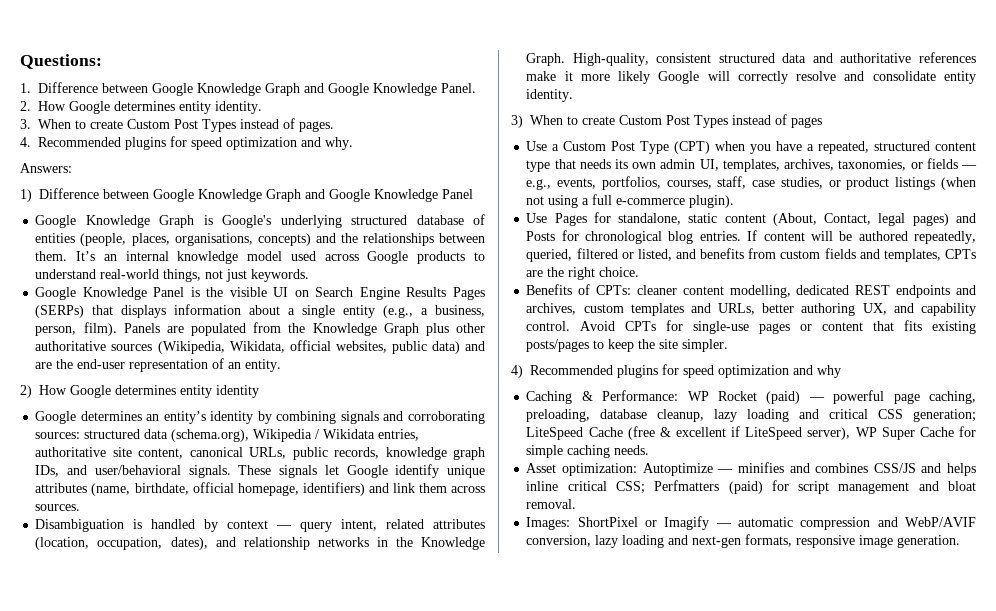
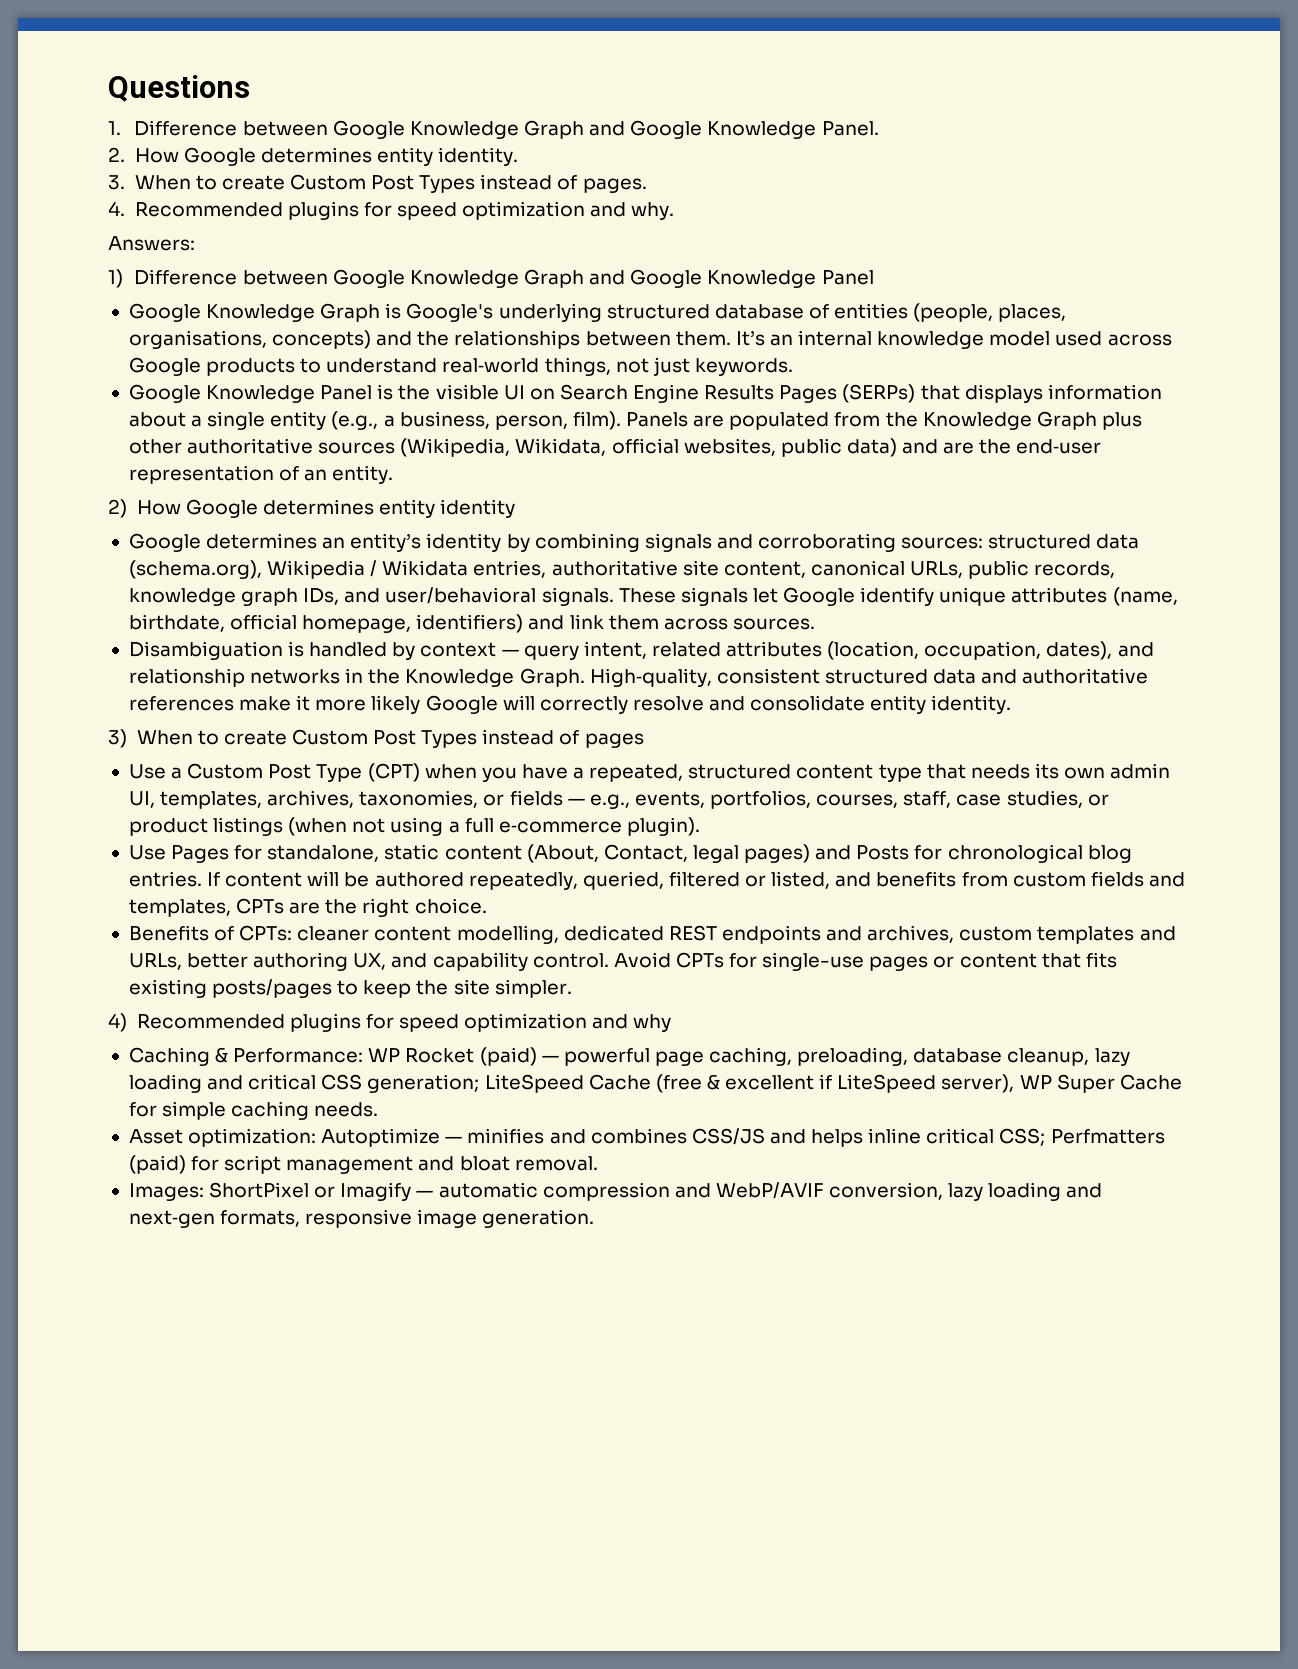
[20,54,102,69] Questions: -> [108,75,250,102] Questions

